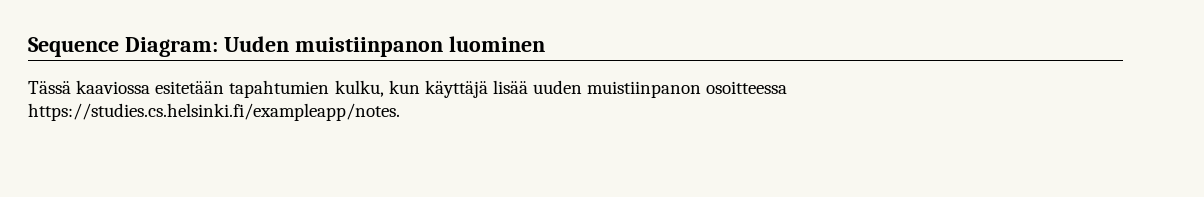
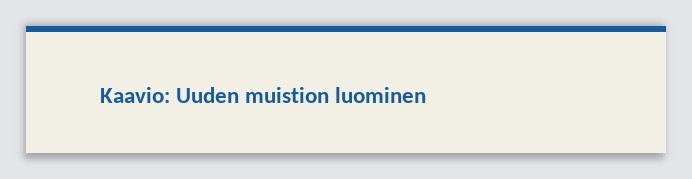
[28,36,545,57] [28,80,788,98] [28,103,400,121] Sequence Diagram: Uuden muistiinpanon luominen // Tässä kaaviossa esitetään tapahtumien kulku, kun käyttäjä lisää uuden muistiinpanon osoitteessa https://studies.cs.helsinki.fi/exampleapp/notes. -> [100,87,427,103] Kaavio: Uuden muistion luominen

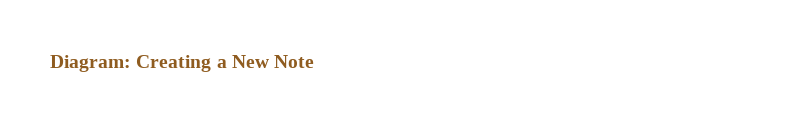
[100,87,427,103] Kaavio: Uuden muistion luominen -> [50,55,315,72] Diagram: Creating a New Note

